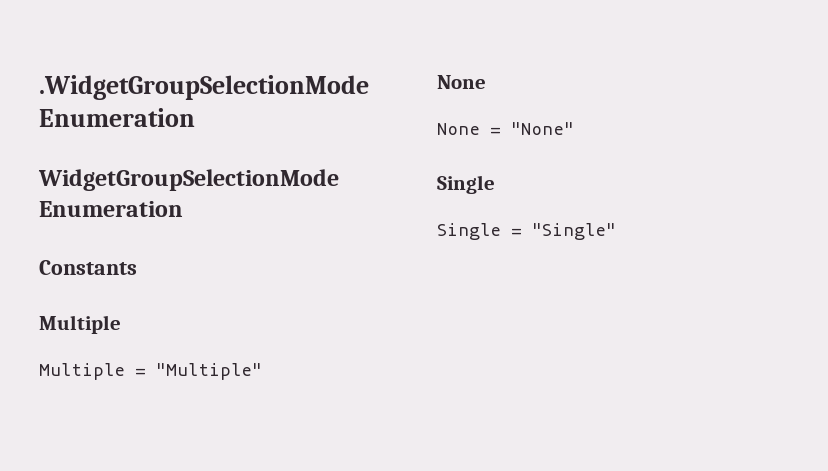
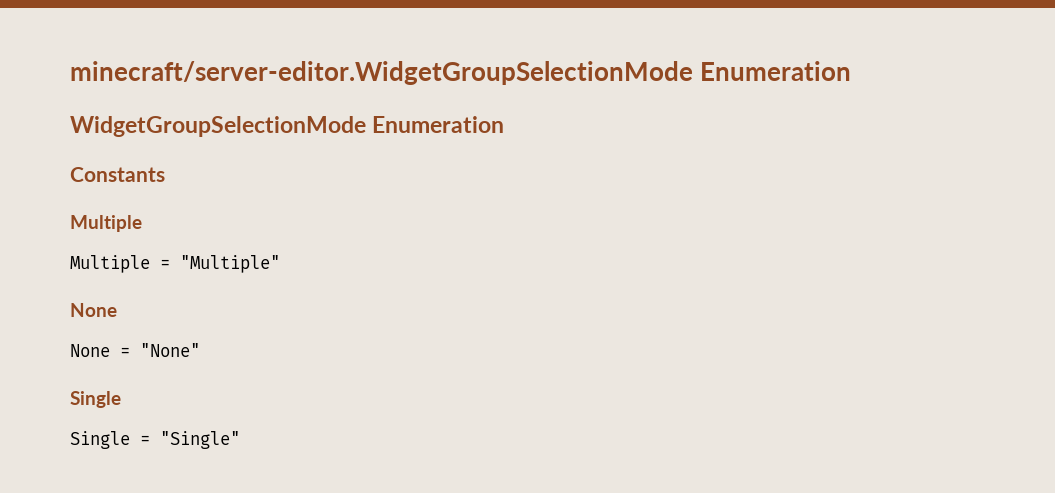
[39,75,369,100] .WidgetGroupSelectionMode -> [70,61,693,85] minecraft/server-editor.WidgetGroupSelectionMode

